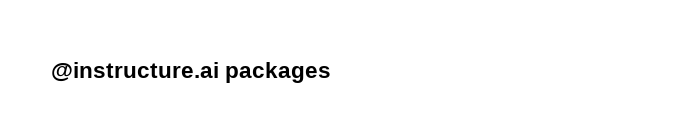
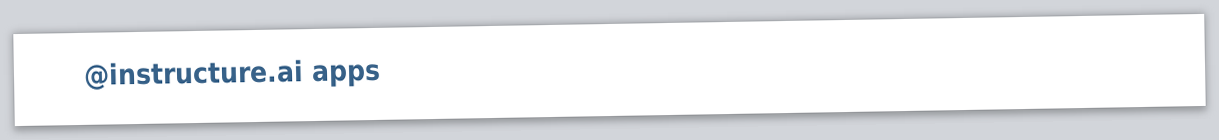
[225,62,332,83] packages -> [311,63,381,88] apps

